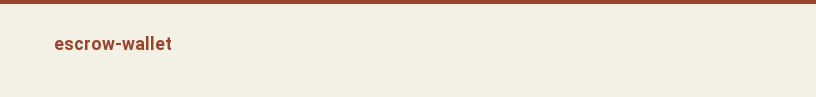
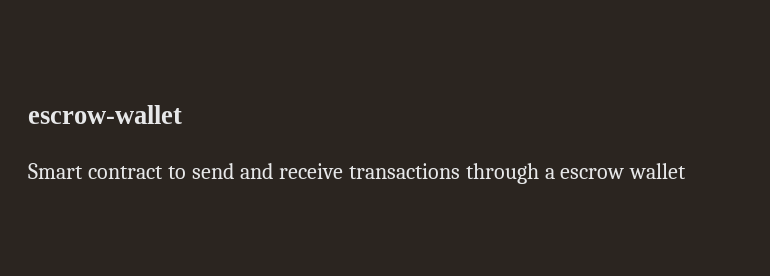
(172, 43) none -> [28,163,687,184] // Smart contract to send and receive transactions through a escrow wallet

